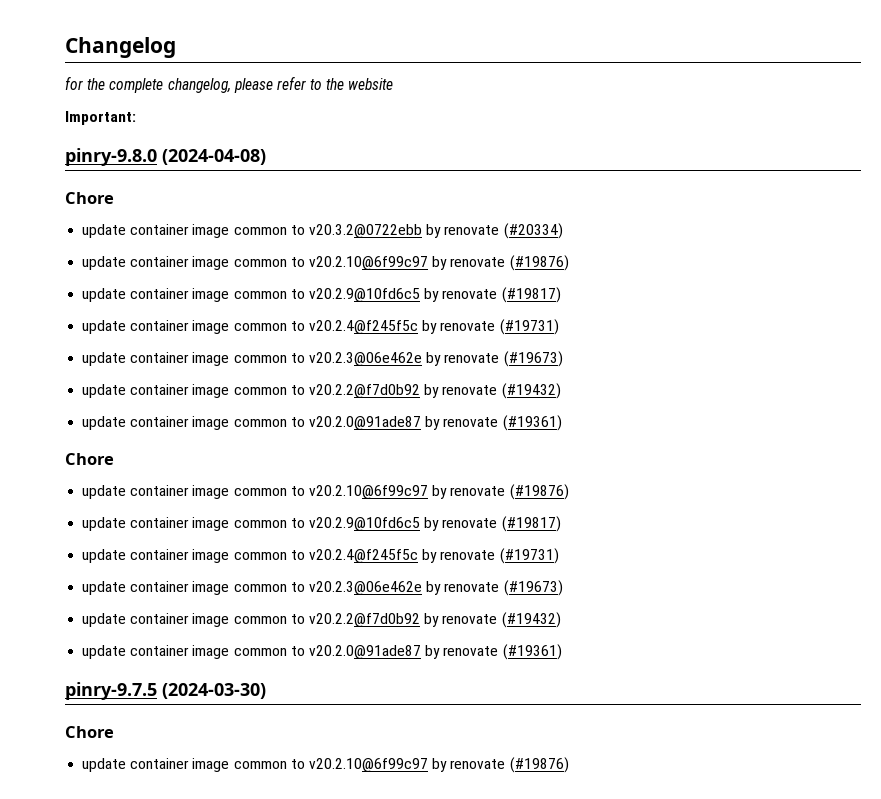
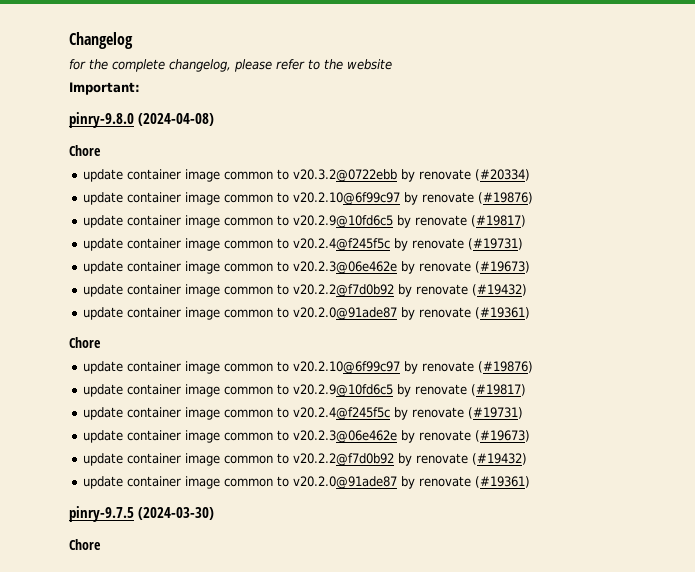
[82,757,569,773] // update container image common to v20.2.10@6f99c97 by renovate (#19876) -> (101, 544) none

